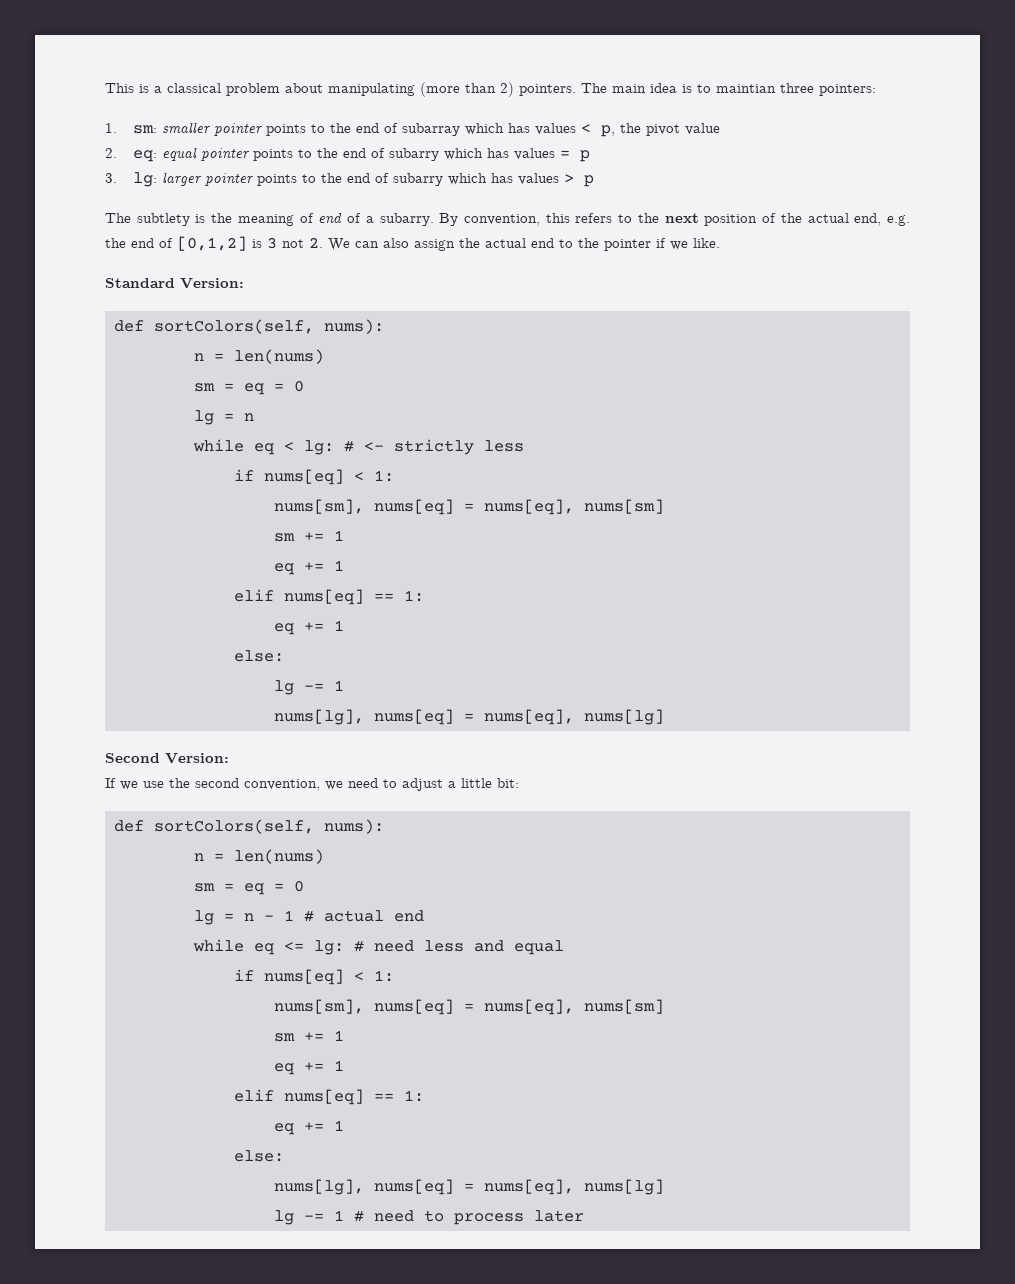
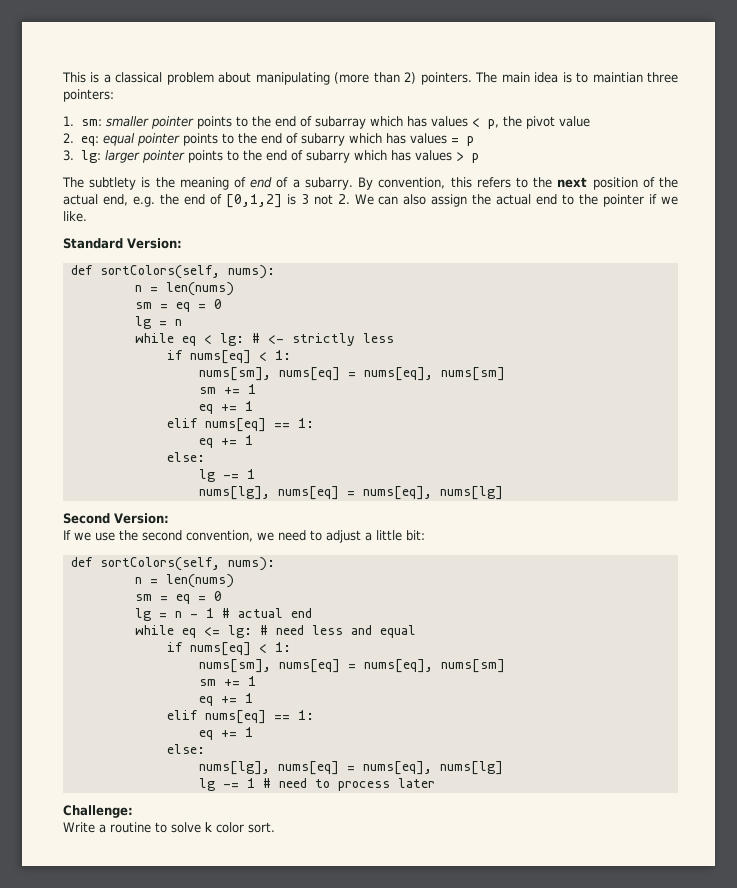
(584, 1216) none -> [63,805,133,818] [63,822,275,833] // Challenge: // Write a routine to solve k color sort.

